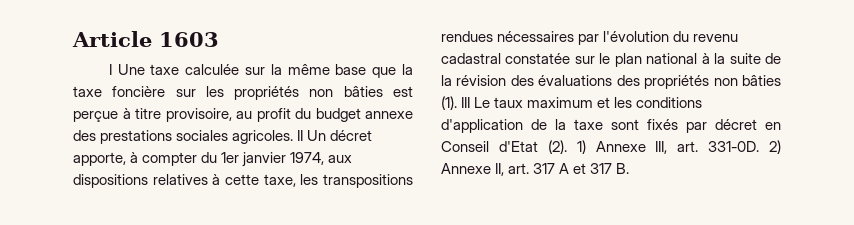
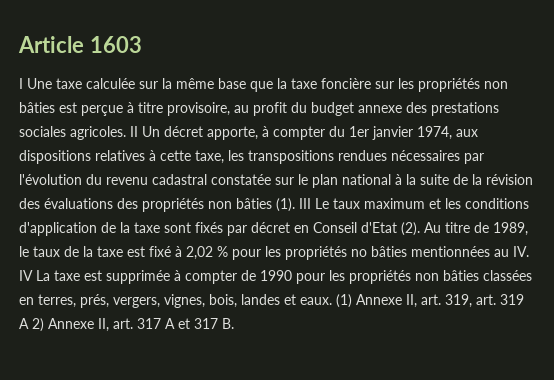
[576,140,760,154] 1) Annexe III, art. 331-0D. -> [424,222,528,236] [19,246,529,260] [19,270,532,284] [19,294,524,308] [19,318,29,329] Au titre de 1989, le taux de la taxe est fixé à 2,02 % pour les propriétés no bâties mentionnées au IV. IV La taxe est supprimée à compter de 1990 pour les propriétés non bâties classées en terres, prés, vergers, vignes, bois, landes et eaux. (1) Annexe II, art. 319, art. 319 A

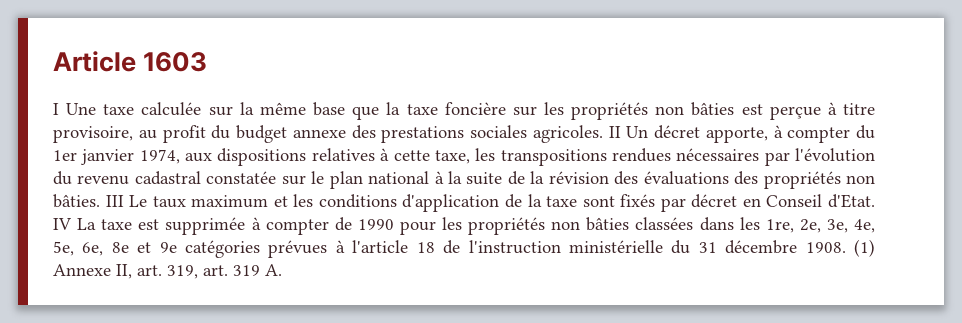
[236,198,295,212] bâties (1). -> [53,194,100,208] bâties.
[361,222,528,236] [19,246,529,260] d'Etat (2). Au titre de 1989, le taux de la taxe est fixé à 2,02 % pour les propriétés no bâties mentionnées au IV. -> [827,194,875,208] d'Etat.
[19,294,332,308] en terres, prés, vergers, vignes, bois, landes et eaux. -> [699,217,876,233] [53,240,846,258] dans les 1re, 2e, 3e, 4e, 5e, 6e, 8e et 9e catégories prévues à l'article 18 de l'instruction ministérielle du 31 décembre 1908.
[19,318,234,332] A 2) Annexe II, art. 317 A et 317 B. -> [265,264,282,276] A.

